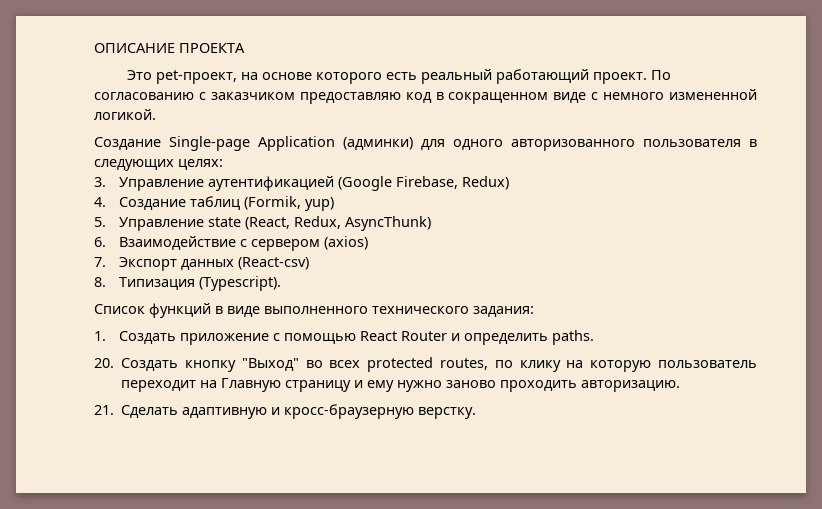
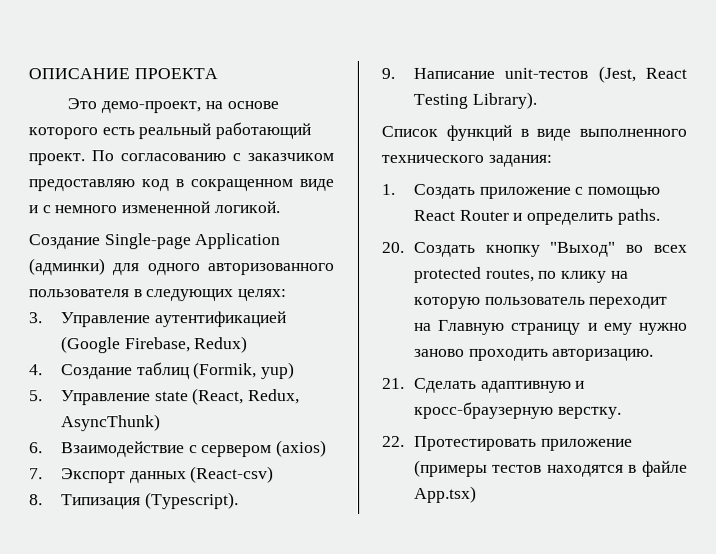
[155,70,237,84] pet-проект, -> [101,101,202,114] демо-проект,
(587, 97) none -> [28,205,38,214] и
(281, 283) none -> [381,65,687,83] [412,91,537,109] // 9. Написание unit-тестов (Jest, React Testing Library).
(477, 413) none -> [382,435,633,451] [413,459,688,477] [413,485,477,503] // 22. Протестировать приложение (примеры тестов находятся в файле App.tsx)

